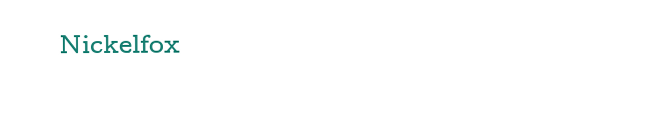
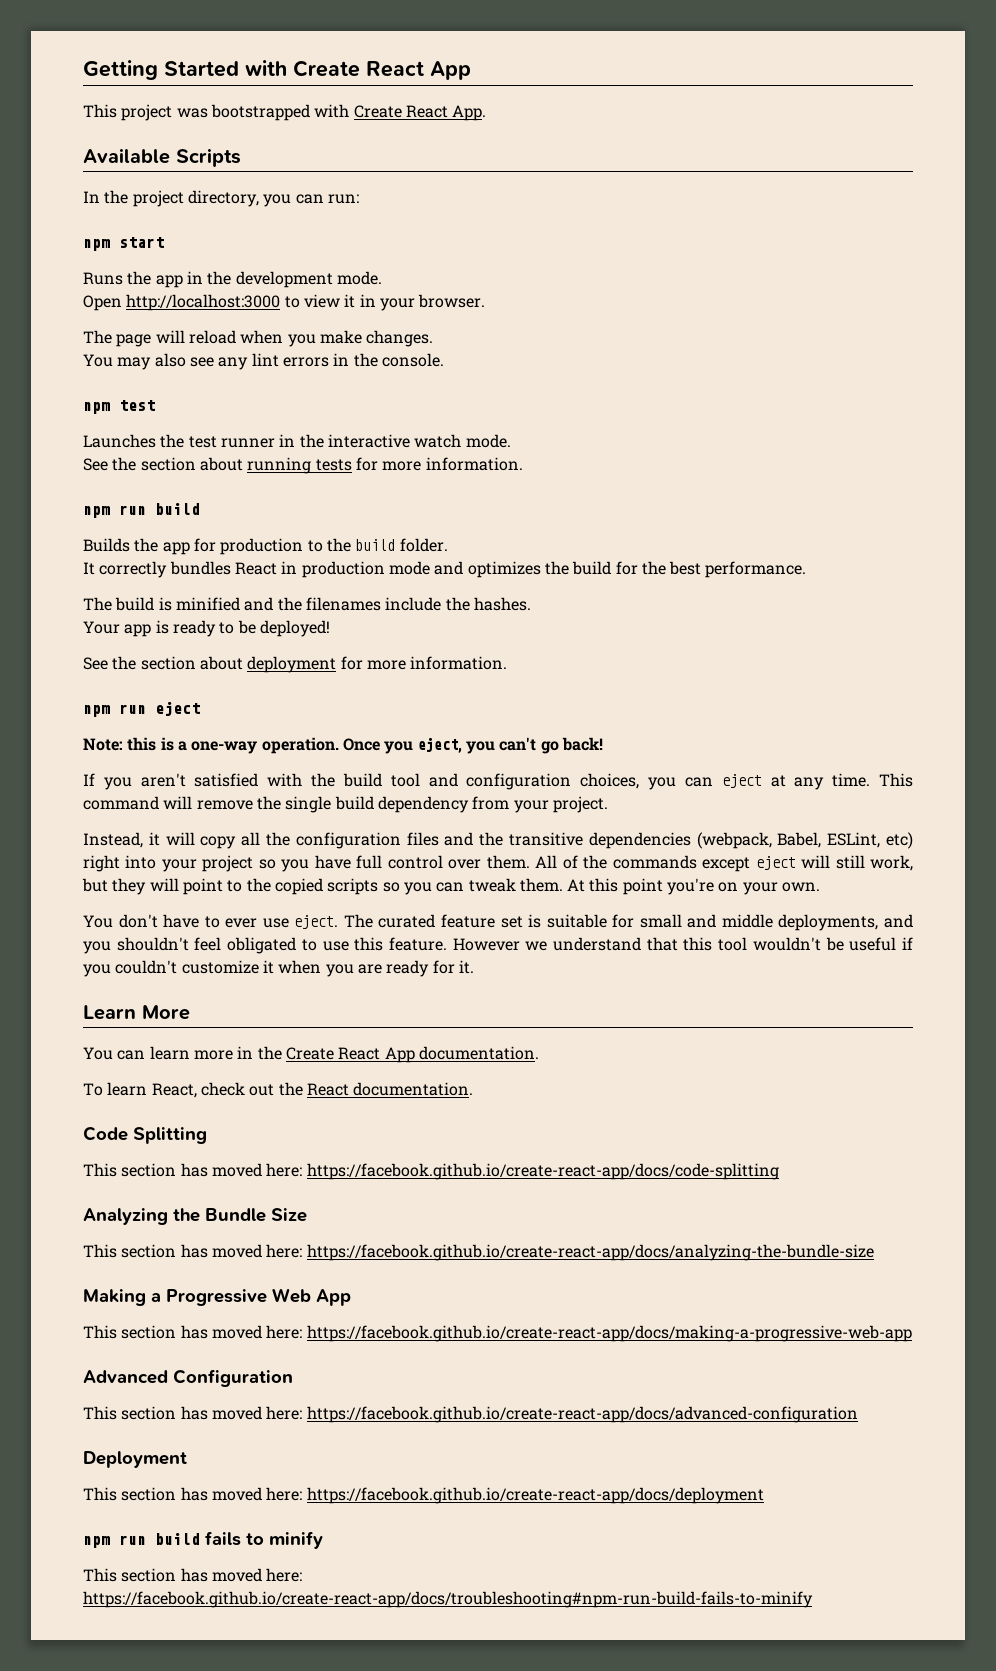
[58,34,180,54] Nickelfox -> [83,60,471,80] [83,104,487,121] [83,148,241,167] [83,190,359,207] [83,237,164,251] [83,271,382,288] [83,294,486,311] [83,330,434,347] [83,353,444,370] [83,400,155,414] [83,434,511,448] [83,457,523,474] [83,503,200,518] [83,538,448,555] [83,561,807,578] [83,597,531,611] [83,620,330,637] [83,656,508,673] [83,701,200,717] [83,737,603,754] [83,773,914,790] [83,796,608,813] [83,832,913,849] [83,855,914,872] [82,878,821,895] [83,914,913,931] [83,937,914,954] [83,960,474,977] [83,1005,190,1020] [83,1046,539,1063] [83,1082,474,1098] [83,1126,207,1144] [83,1163,779,1180] [83,1208,307,1225] [83,1244,874,1261] [83,1288,351,1306] [83,1325,912,1342] [83,1369,293,1387] [83,1406,858,1423] [83,1451,187,1468] [83,1487,764,1504] [83,1531,323,1549] [83,1568,303,1582] [83,1591,813,1608] Getting Started with Create React App // This project was bootstrapped with Create React App. // Available Scripts // In the project directory, you can run: // npm start // Runs the app in the development mode. // Open http://localhost:3000 to view it in your browser. // The page will reload when you make changes. // You may also see any lint errors in the console. // npm test // Launches the test runner in the interactive watch mode. // See the section about running tests for more information. // npm run build // Builds the app for production to the build folder. // It correctly bundles React in production mode and optimizes the build for the best performance. // The build is minified and the filenames include the hashes. // Your app is ready to be deployed! // See the section about deployment for more information. // npm run eject // Note: this is a one-way operation. Once you eject, you can't go back! // If you aren't satisfied with the build tool and configuration choices, you can eject at any time. This command will remove the single build dependency from your project. // Instead, it will copy all the configuration files and the transitive dependencies (webpack, Babel, ESLint, etc) right into your project so you have full control over them. All of the commands except eject will still work, but they will point to the copied scripts so you can tweak them. At this point you're on your own. // You don't have to ever use eject. The curated feature set is suitable for small and middle deployments, and you shouldn't feel obligated to use this feature. However we understand that this tool wouldn't be useful if you couldn't customize it when you are ready for it. // Learn More // You can learn more in the Create React App documentation. // To learn React, check out the React documentation. // Code Splitting // This section has moved here: https://facebook.github.io/create-react-app/docs/code-splitting // Analyzing the Bundle Size // This section has moved here: https://facebook.github.io/create-react-app/docs/analyzing-the-bundle-size // Making a Progressive Web App // This section has moved here: https://facebook.github.io/create-react-app/docs/making-a-progressive-web-app // Advanced Configuration // This section has moved here: https://facebook.github.io/create-react-app/docs/advanced-configuration // Deployment // This section has moved here: https://facebook.github.io/create-react-app/docs/deployment // npm run build fails to minify // This section has moved here: https://facebook.github.io/create-react-app/docs/troubleshooting#npm-run-build-fails-to-minify

